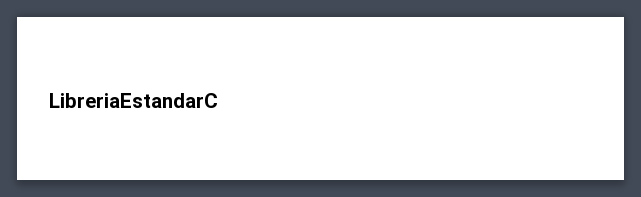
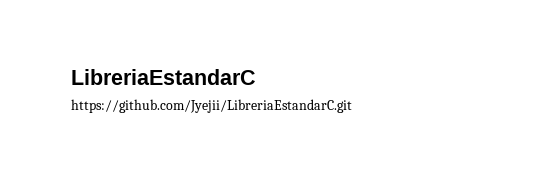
(218, 100) none -> [71,99,352,113] // https://github.com/Jyejii/LibreriaEstandarC.git

